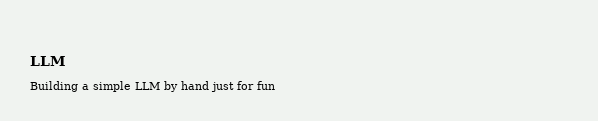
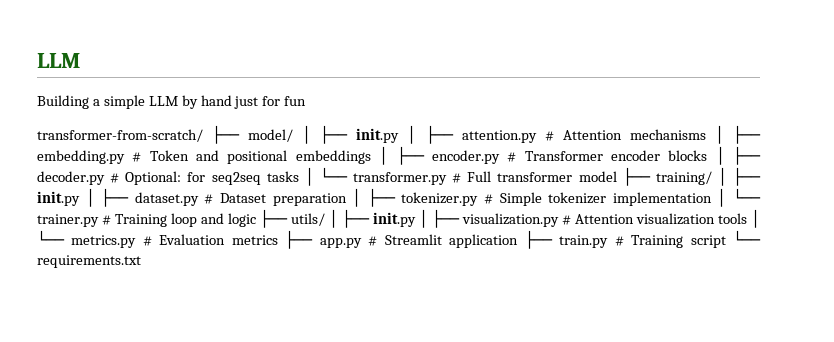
(275, 85) none -> [37,125,762,144] [37,146,761,165] [37,167,761,186] [37,188,762,207] [37,209,760,228] [37,230,761,249] [37,255,141,268] // transformer-from-scratch/ ├── model/ │ ├── init.py │ ├── attention.py # Attention mechanisms │ ├── embedding.py # Token and positional embeddings │ ├── encoder.py # Transformer encoder blocks │ ├── decoder.py # Optional: for seq2seq tasks │ └── transformer.py # Full transformer model ├── training/ │ ├── init.py │ ├── dataset.py # Dataset preparation │ ├── tokenizer.py # Simple tokenizer implementation │ └── trainer.py # Training loop and logic ├── utils/ │ ├── init.py │ ├── visualization.py # Attention visualization tools │ └── metrics.py # Evaluation metrics ├── app.py # Streamlit application ├── train.py # Training script └── requirements.txt

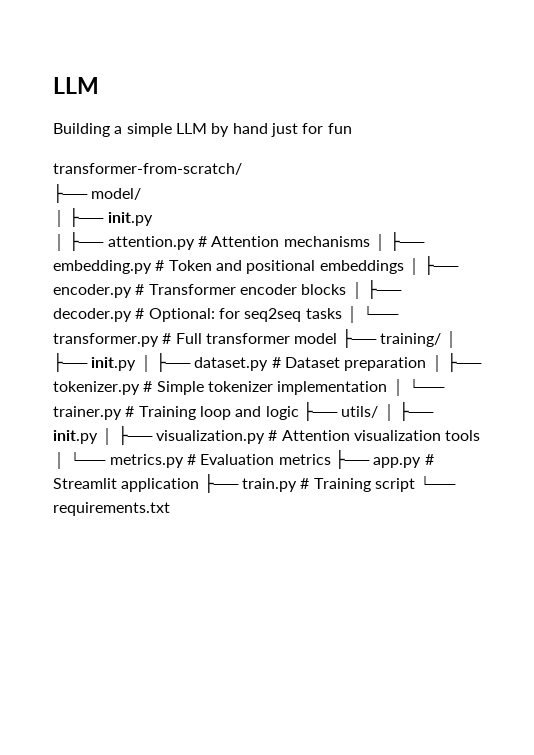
(203, 135) none -> (242, 169) //
[302,125,400,144] │ ├── init.py -> [53,207,153,227] // │ ├── init.py //

